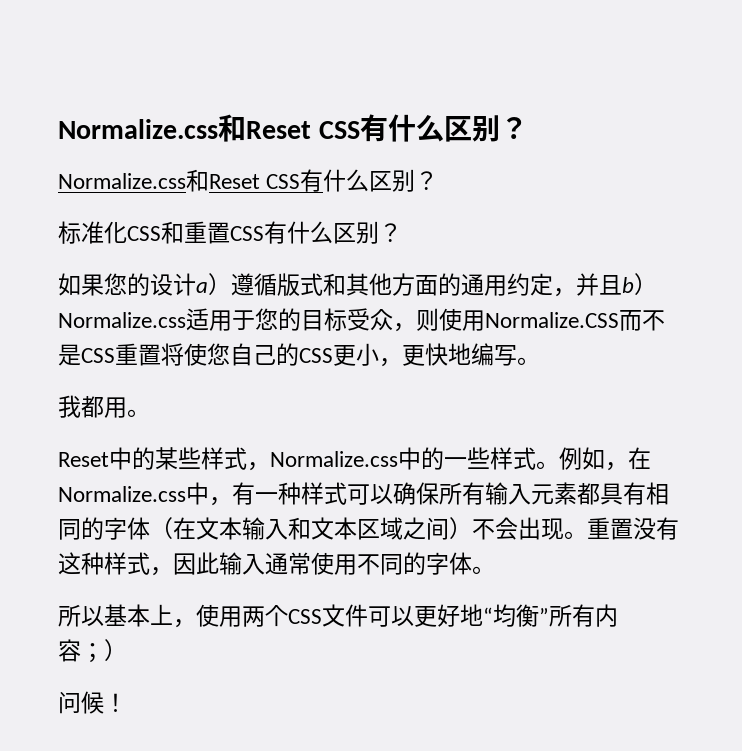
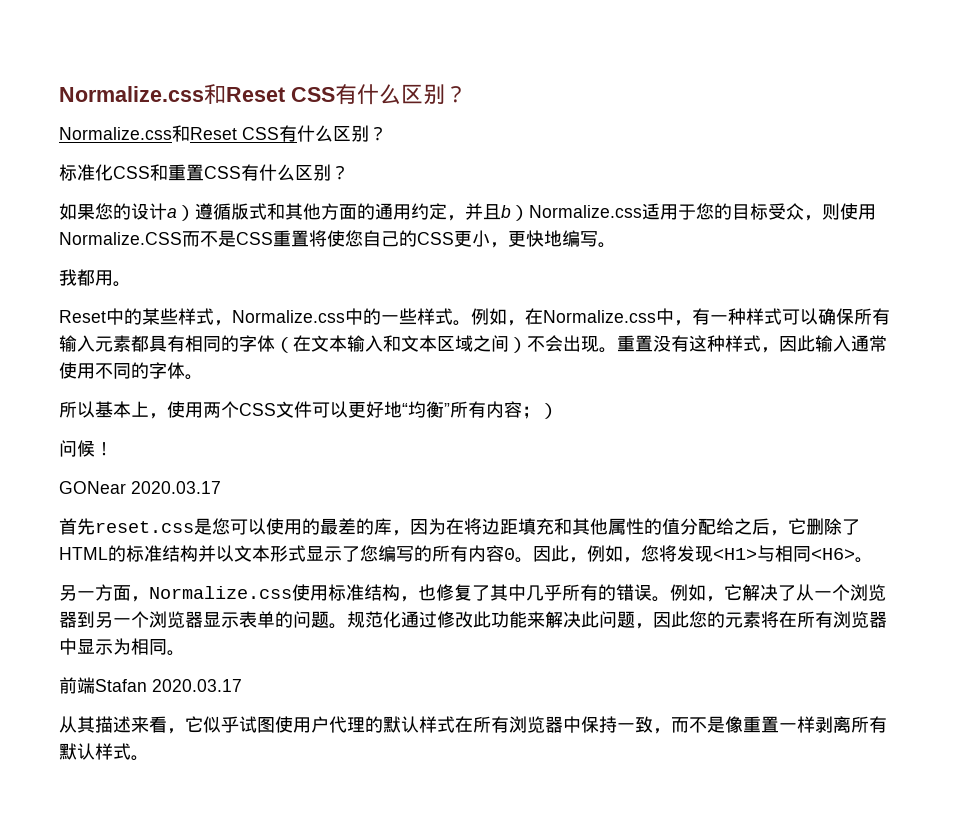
(127, 702) none -> [59,481,221,494] [59,518,860,536] [59,545,873,563] [59,584,886,602] [59,611,887,629] [59,638,185,656] [59,677,242,694] [59,716,887,734] [59,743,149,761] // GONear 2020.03.17 // 首先reset.css是您可以使用的最差的库，因为在将边距填充和其他属性的值分配给之后，它删除了HTML的标准结构并以文本形式显示了您编写的所有内容0。因此，例如，您将发现<H1>与相同<H6>。 // 另一方面，Normalize.css使用标准结构，也修复了其中几乎所有的错误。例如，它解决了从一个浏览器到另一个浏览器显示表单的问题。规范化通过修改此功能来解决此问题，因此您的元素将在所有浏览器中显示为相同。 // 前端Stafan 2020.03.17 // 从其描述来看，它似乎试图使用户代理的默认样式在所有浏览器中保持一致，而不是像重置一样剥离所有默认样式。

